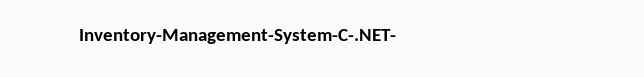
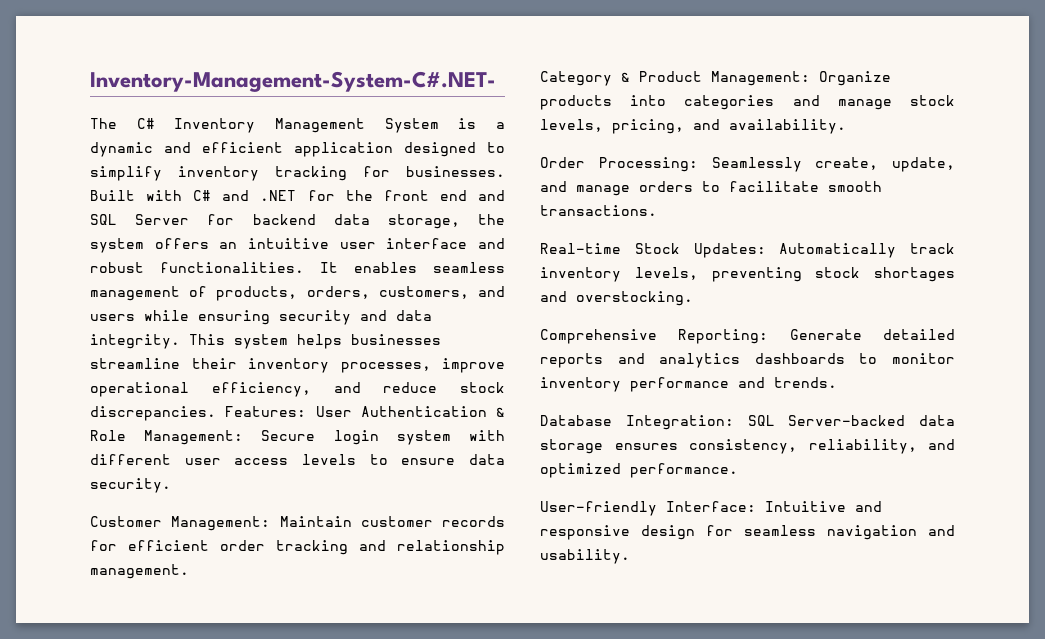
[79,29,396,44] Inventory-Management-System-C-.NET- -> [90,71,496,92] [90,118,506,133] [90,142,505,157] [90,166,505,181] [90,190,505,201] [90,214,505,229] [90,238,505,253] [90,262,505,273] [90,286,505,301] [90,310,432,325] [90,334,441,349] [90,358,505,373] [90,382,505,397] [90,406,505,421] [90,430,505,445] [90,454,506,465] [90,478,171,493] [90,516,505,531] [90,540,505,555] [90,564,189,579] [540,71,891,86] [540,95,955,110] [540,119,846,134] [540,157,955,172] [540,181,882,196] [540,205,657,216] [540,243,955,258] [540,267,955,282] [540,291,693,306] [540,329,955,344] [540,353,955,368] [540,377,837,392] [540,415,955,430] [540,439,955,454] [540,463,738,478] [540,501,882,516] [540,525,955,540] [540,549,630,564] Inventory-Management-System-C#.NET- // The C# Inventory Management System is a dynamic and efficient application designed to simplify inventory tracking for businesses. Built with C# and .NET for the front end and SQL Server for backend data storage, the system offers an intuitive user interface and robust functionalities. It enables seamless management of products, orders, customers, and users while ensuring security and data integrity. This system helps businesses streamline their inventory processes, improve operational efficiency, and reduce stock discrepancies. Features: User Authentication & Role Management: Secure login system with different user access levels to ensure data security. // Customer Management: Maintain customer records for efficient order tracking and relationship management. // Category & Product Management: Organize products into categories and manage stock levels, pricing, and availability. // Order Processing: Seamlessly create, update, and manage orders to facilitate smooth transactions. // Real-time Stock Updates: Automatically track inventory levels, preventing stock shortages and overstocking. // Comprehensive Reporting: Generate detailed reports and analytics dashboards to monitor inventory performance and trends. // Database Integration: SQL Server-backed data storage ensures consistency, reliability, and optimized performance. // User-friendly Interface: Intuitive and responsive design for seamless navigation and usability.

